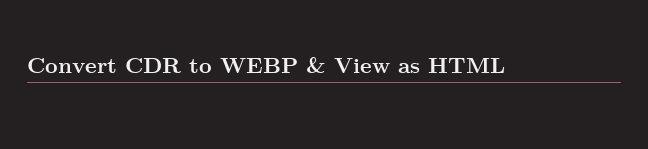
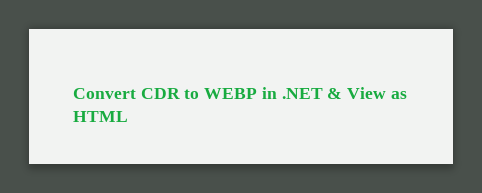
(298, 65) none -> [261,87,323,99] in .NET

